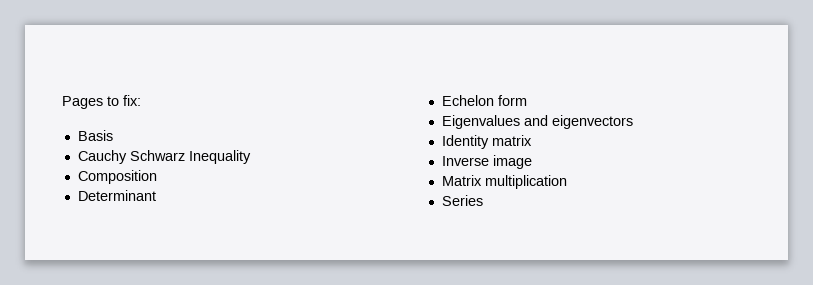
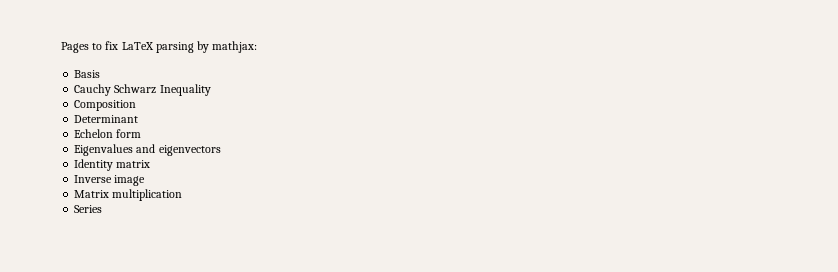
[123,95,141,106] fix: -> [105,41,258,53] fix LaTeX parsing by mathjax:

